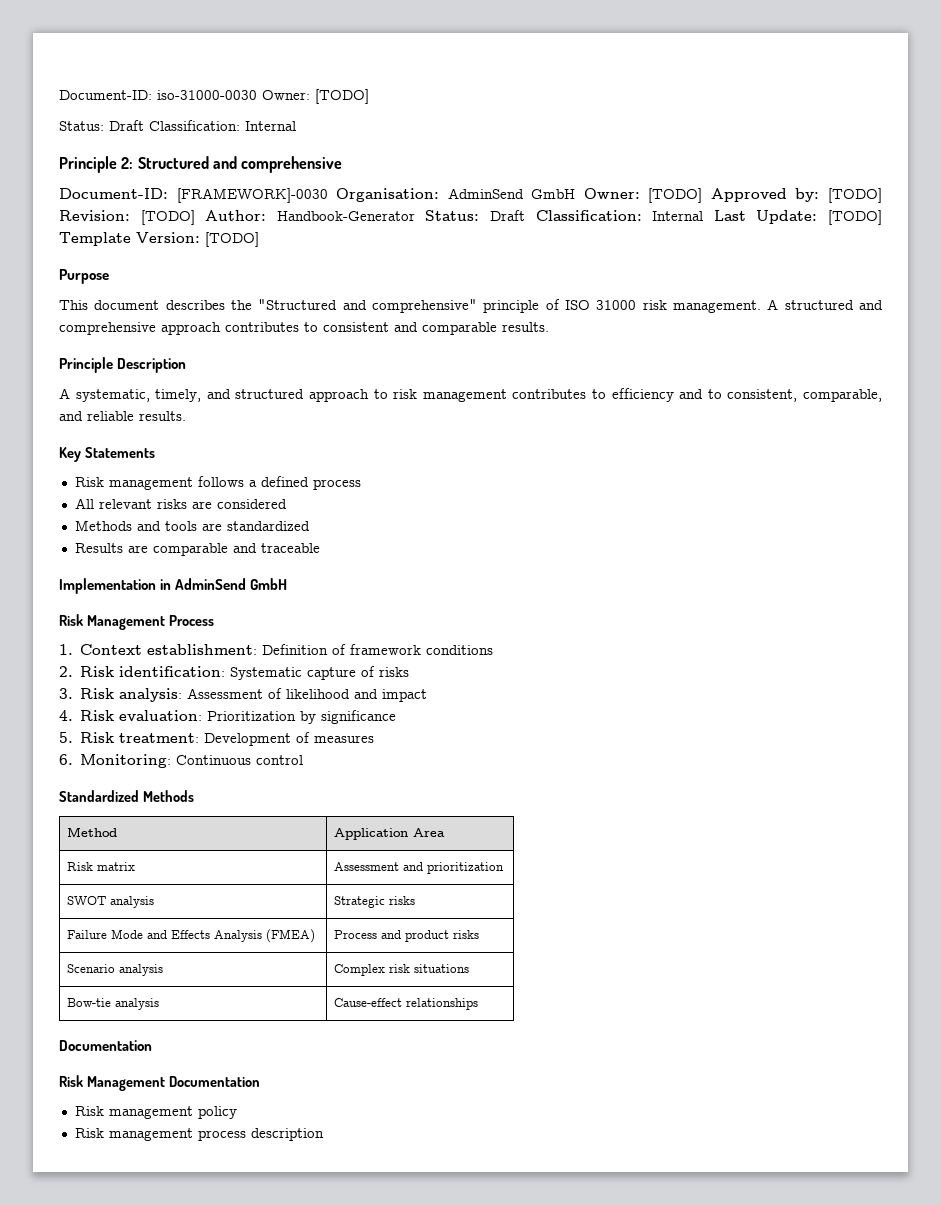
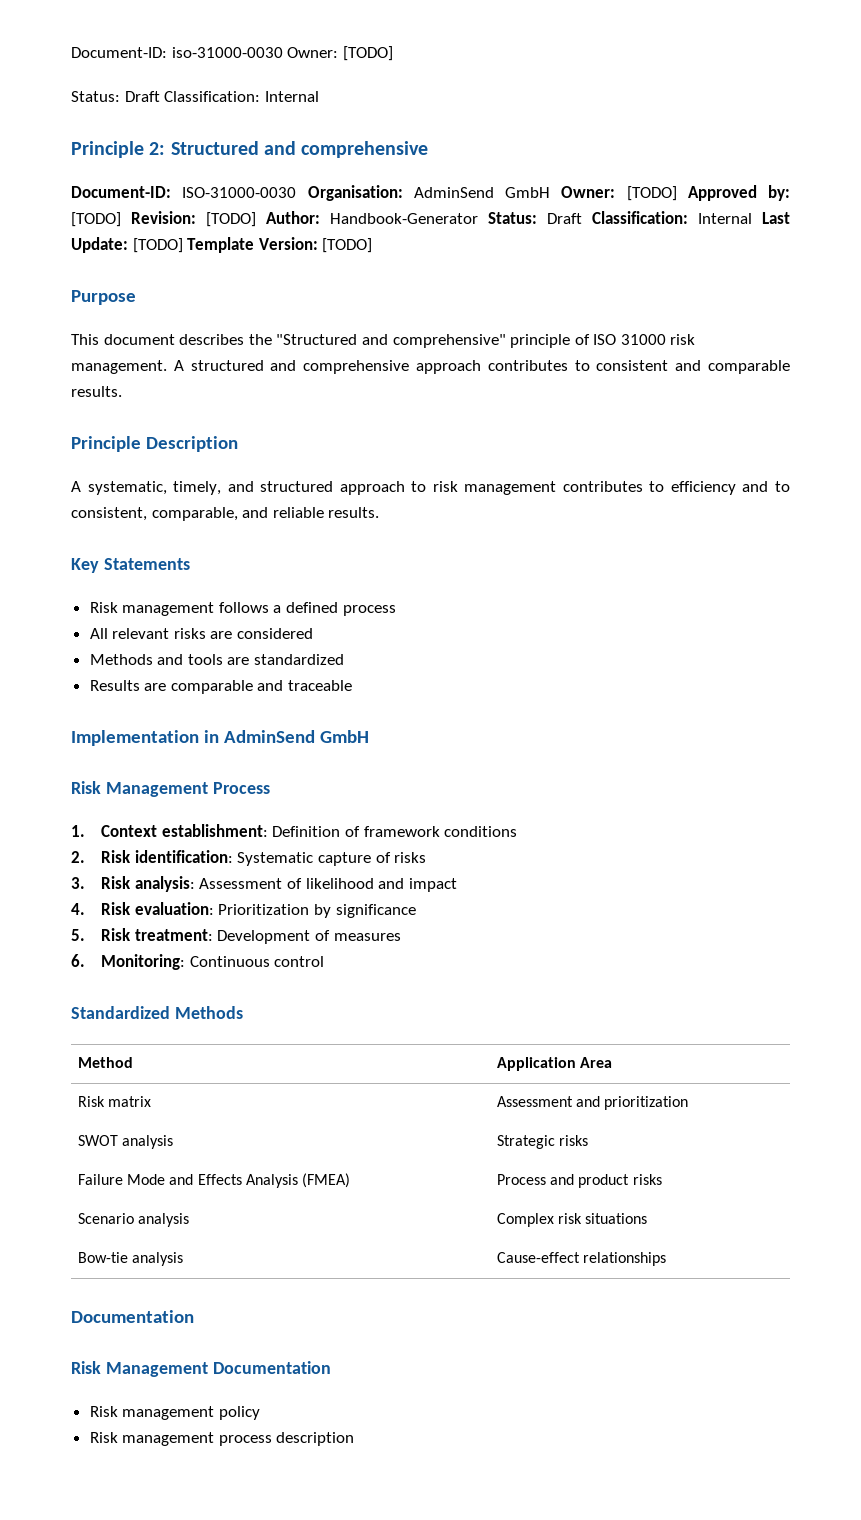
[176,188,328,203] [FRAMEWORK]-0030 -> [182,187,297,198] ISO-31000-0030

